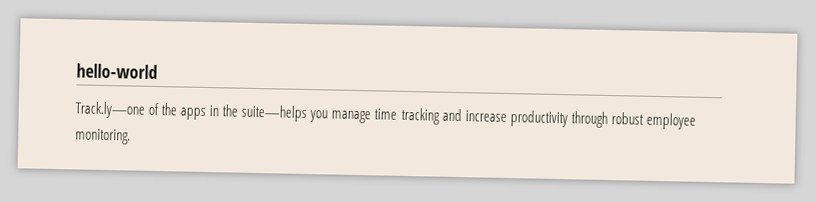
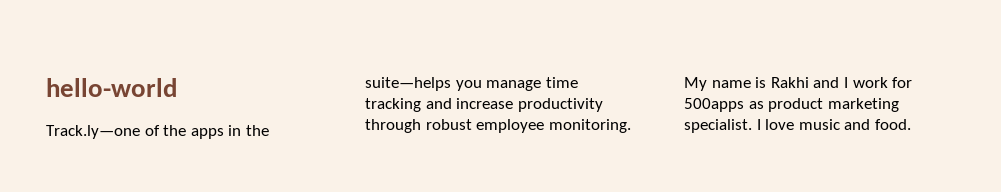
(131, 136) none -> [684,77,913,91] [684,98,899,112] [684,119,911,133] My name is Rakhi and I work for 500apps as product marketing specialist. I love music and food.

